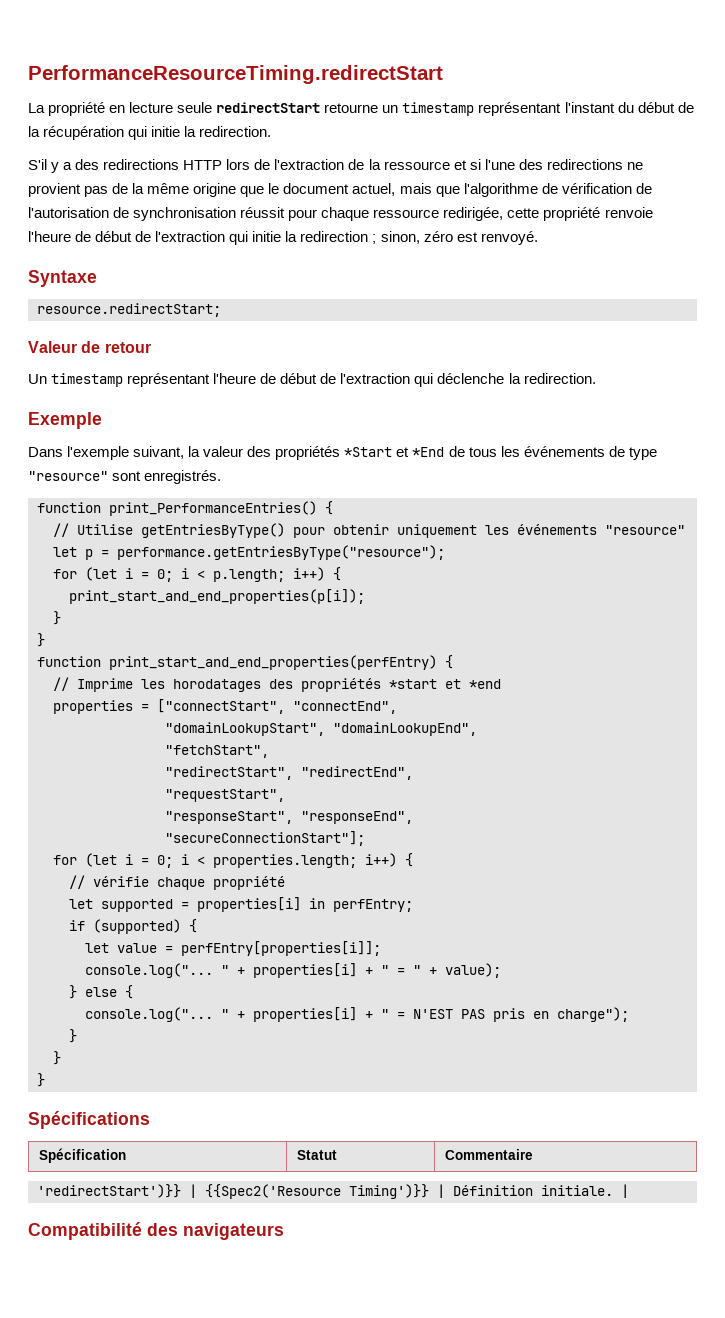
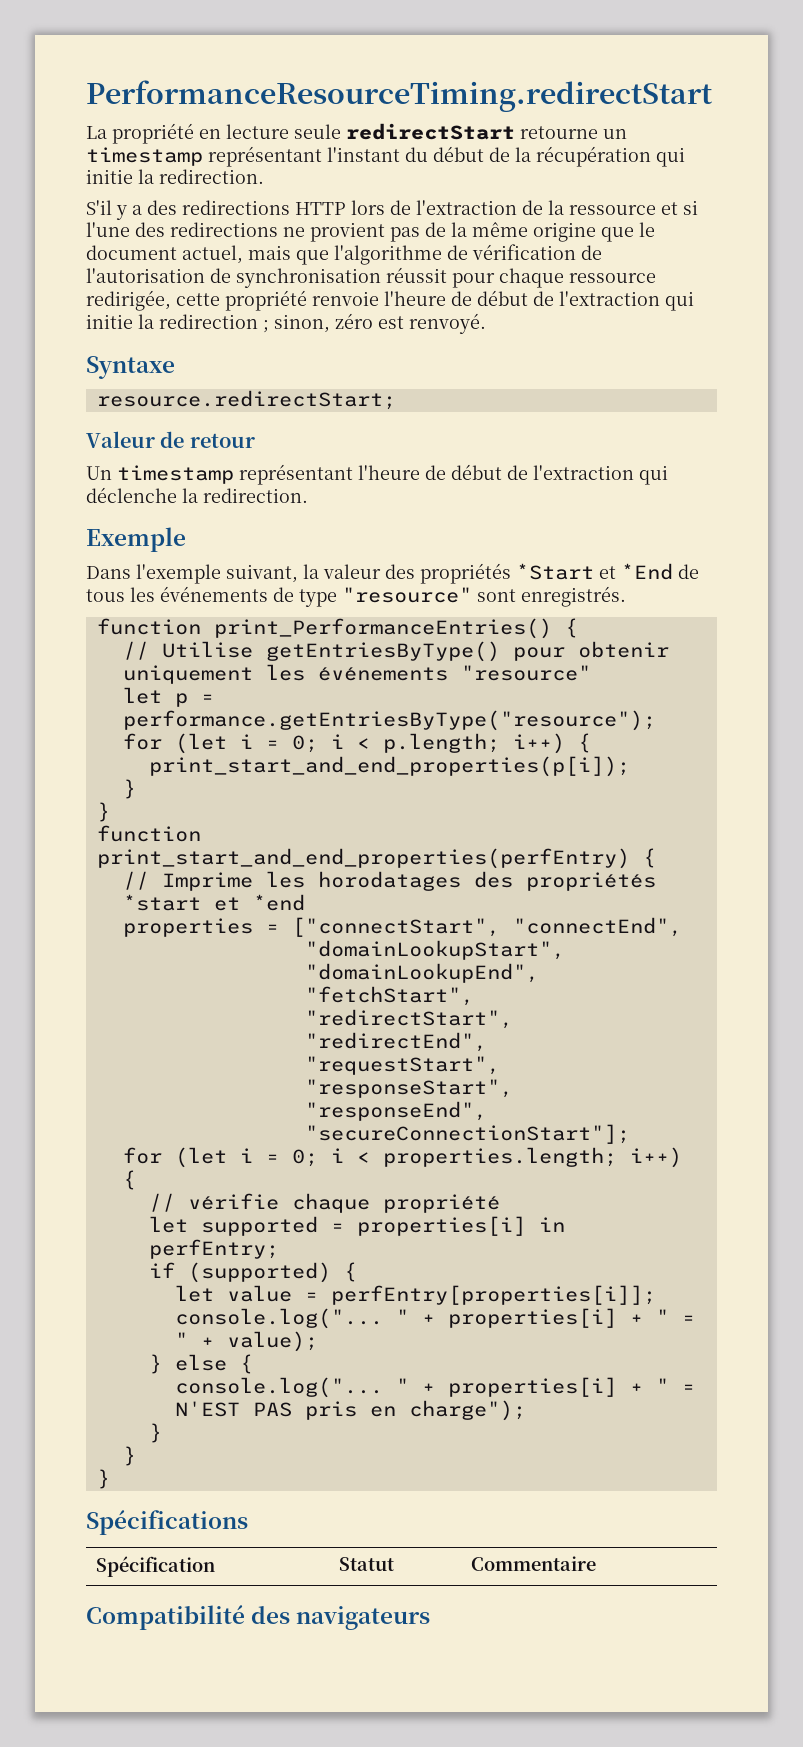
[37,1184,629,1199] // 'redirectStart')}} | {{Spec2('Resource Timing')}} | Définition initiale. | -> (597, 1563) none

